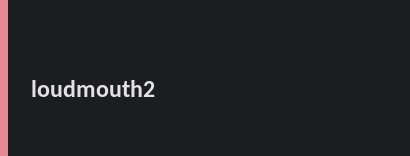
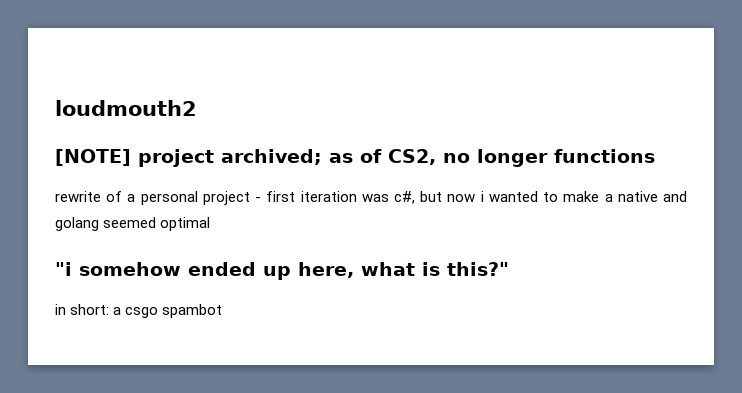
(155, 88) none -> [55,149,655,167] [55,191,687,205] [55,217,211,231] [55,262,509,280] [55,304,223,318] // [NOTE] project archived; as of CS2, no longer functions // rewrite of a personal project - first iteration was c#, but now i wanted to make a native and golang seemed optimal // "i somehow ended up here, what is this?" // in short: a csgo spambot

